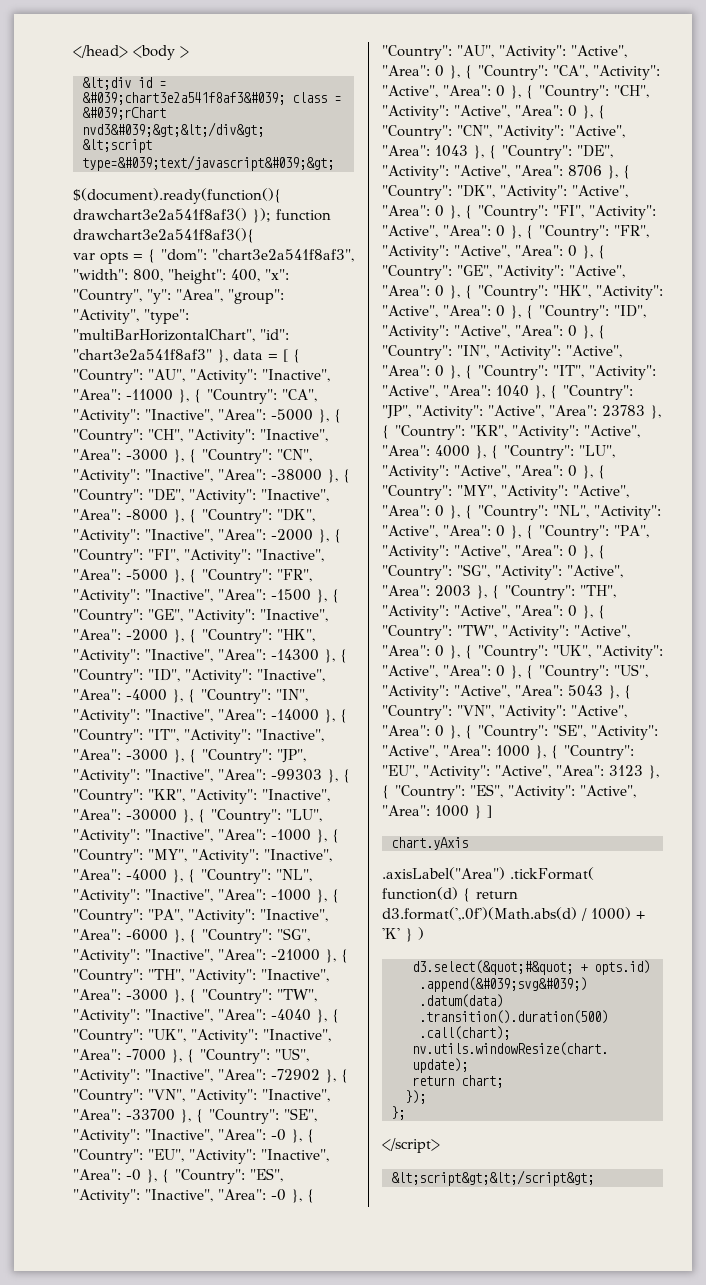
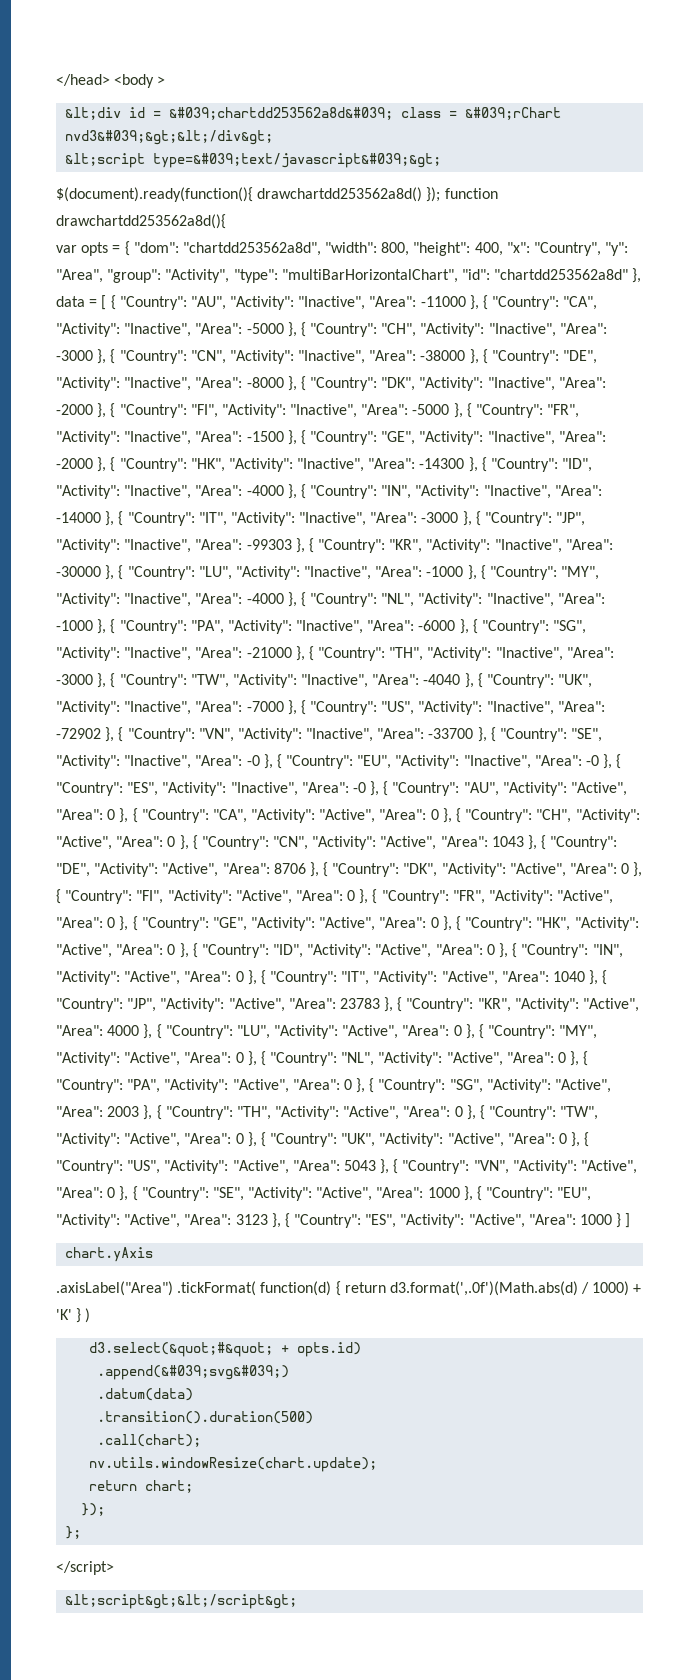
[82,92,285,105] &#039;chart3e2a541f8af3&#039; -> [169,107,394,120] &#039;chartdd253562a8d&#039;
[73,208,247,221] drawchart3e2a541f8af3() -> [257,187,423,202] drawchartdd253562a8d()
[73,228,255,243] drawchart3e2a541f8af3(){ -> [56,214,226,229] drawchartdd253562a8d(){
[212,249,354,262] "chart3e2a541f8af3", -> [182,242,321,256] "chartdd253562a8d",
[73,349,212,360] "chart3e2a541f8af3" -> [494,269,629,280] "chartdd253562a8d"

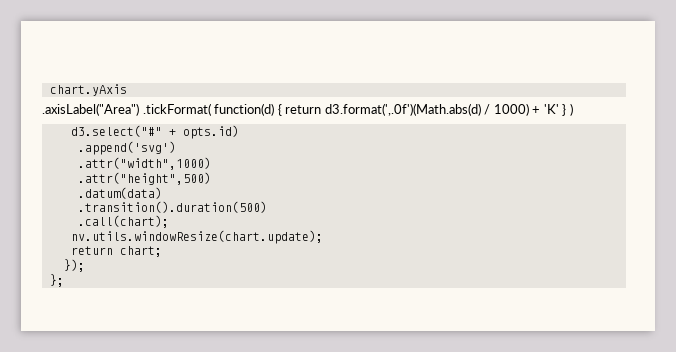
[56,74,166,88] [65,107,562,120] [65,130,274,145] [65,153,442,168] [56,187,498,202] [56,214,226,229] [56,241,629,256] [56,268,642,283] [56,295,598,310] [56,322,607,337] [56,349,598,364] [56,376,606,391] [56,403,580,418] [56,430,606,445] [56,457,593,472] [56,484,602,499] [56,511,586,526] [56,538,613,553] [56,565,600,580] [56,592,605,607] [56,619,587,634] [56,646,614,661] [56,673,593,688] [56,700,605,715] [56,727,603,742] [56,754,622,769] [56,781,628,796] [56,808,640,823] [56,835,618,850] [56,862,643,877] [56,889,614,904] [56,916,639,931] [56,943,623,958] [56,970,608,985] [56,997,640,1012] [56,1024,598,1039] [56,1051,589,1066] [56,1078,612,1093] [56,1105,599,1120] [56,1132,590,1147] [56,1159,638,1174] [56,1186,592,1201] [56,1213,631,1228] </head> <body > // &lt;div id = &#039;chartdd253562a8d&#039; class = &#039;rChart nvd3&#039;&gt;&lt;/div&gt; // &lt;script type=&#039;text/javascript&#039;&gt; // $(document).ready(function(){ drawchartdd253562a8d() }); function drawchartdd253562a8d(){ // var opts = { "dom": "chartdd253562a8d", "width": 800, "height": 400, "x": "Country", "y": "Area", "group": "Activity", "type": "multiBarHorizontalChart", "id": "chartdd253562a8d" }, data = [ { "Country": "AU", "Activity": "Inactive", "Area": -11000 }, { "Country": "CA", "Activity": "Inactive", "Area": -5000 }, { "Country": "CH", "Activity": "Inactive", "Area": -3000 }, { "Country": "CN", "Activity": "Inactive", "Area": -38000 }, { "Country": "DE", "Activity": "Inactive", "Area": -8000 }, { "Country": "DK", "Activity": "Inactive", "Area": -2000 }, { "Country": "FI", "Activity": "Inactive", "Area": -5000 }, { "Country": "FR", "Activity": "Inactive", "Area": -1500 }, { "Country": "GE", "Activity": "Inactive", "Area": -2000 }, { "Country": "HK", "Activity": "Inactive", "Area": -14300 }, { "Country": "ID", "Activity": "Inactive", "Area": -4000 }, { "Country": "IN", "Activity": "Inactive", "Area": -14000 }, { "Country": "IT", "Activity": "Inactive", "Area": -3000 }, { "Country": "JP", "Activity": "Inactive", "Area": -99303 }, { "Country": "KR", "Activity": "Inactive", "Area": -30000 }, { "Country": "LU", "Activity": "Inactive", "Area": -1000 }, { "Country": "MY", "Activity": "Inactive", "Area": -4000 }, { "Country": "NL", "Activity": "Inactive", "Area": -1000 }, { "Country": "PA", "Activity": "Inactive", "Area": -6000 }, { "Country": "SG", "Activity": "Inactive", "Area": -21000 }, { "Country": "TH", "Activity": "Inactive", "Area": -3000 }, { "Country": "TW", "Activity": "Inactive", "Area": -4040 }, { "Country": "UK", "Activity": "Inactive", "Area": -7000 }, { "Country": "US", "Activity": "Inactive", "Area": -72902 }, { "Country": "VN", "Activity": "Inactive", "Area": -33700 }, { "Country": "SE", "Activity": "Inactive", "Area": -0 }, { "Country": "EU", "Activity": "Inactive", "Area": -0 }, { "Country": "ES", "Activity": "Inactive", "Area": -0 }, { "Country": "AU", "Activity": "Active", "Area": 0 }, { "Country": "CA", "Activity": "Active", "Area": 0 }, { "Country": "CH", "Activity": "Active", "Area": 0 }, { "Country": "CN", "Activity": "Active", "Area": 1043 }, { "Country": "DE", "Activity": "Active", "Area": 8706 }, { "Country": "DK", "Activity": "Active", "Area": 0 }, { "Country": "FI", "Activity": "Active", "Area": 0 }, { "Country": "FR", "Activity": "Active", "Area": 0 }, { "Country": "GE", "Activity": "Active", "Area": 0 }, { "Country": "HK", "Activity": "Active", "Area": 0 }, { "Country": "ID", "Activity": "Active", "Area": 0 }, { "Country": "IN", "Activity": "Active", "Area": 0 }, { "Country": "IT", "Activity": "Active", "Area": 1040 }, { "Country": "JP", "Activity": "Active", "Area": 23783 }, { "Country": "KR", "Activity": "Active", "Area": 4000 }, { "Country": "LU", "Activity": "Active", "Area": 0 }, { "Country": "MY", "Activity": "Active", "Area": 0 }, { "Country": "NL", "Activity": "Active", "Area": 0 }, { "Country": "PA", "Activity": "Active", "Area": 0 }, { "Country": "SG", "Activity": "Active", "Area": 2003 }, { "Country": "TH", "Activity": "Active", "Area": 0 }, { "Country": "TW", "Activity": "Active", "Area": 0 }, { "Country": "UK", "Activity": "Active", "Area": 0 }, { "Country": "US", "Activity": "Active", "Area": 5043 }, { "Country": "VN", "Activity": "Active", "Area": 0 }, { "Country": "SE", "Activity": "Active", "Area": 1000 }, { "Country": "EU", "Activity": "Active", "Area": 3123 }, { "Country": "ES", "Activity": "Active", "Area": 1000 } ] // -> (49, 90) none
[89,1342,274,1357] d3.select(&quot;#&quot; -> [70,125,162,137] d3.select("#"
[97,1365,290,1380] .append(&#039;svg&#039;) -> [77,141,176,155] [77,157,211,170] [77,172,211,185] .append('svg') // .attr("width",1000) // .attr("height",500)
[56,1561,114,1575] [65,1594,298,1609] // </script> // &lt;script&gt;&lt;/script&gt; -> (64, 280) none

